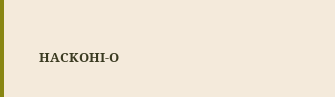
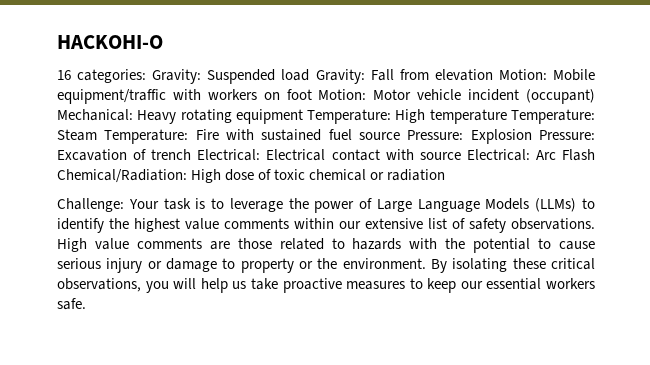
(119, 57) none -> [57,69,596,84] [57,89,596,104] [57,109,595,124] [57,129,595,144] [57,149,596,161] [57,169,446,183] [57,198,595,213] [57,218,595,233] [57,238,596,253] [57,258,595,273] [57,278,595,293] [57,298,86,310] // 16 categories: Gravity: Suspended load Gravity: Fall from elevation Motion: Mobile equipment/traffic with workers on foot Motion: Motor vehicle incident (occupant) Mechanical: Heavy rotating equipment Temperature: High temperature Temperature: Steam Temperature: Fire with sustained fuel source Pressure: Explosion Pressure: Excavation of trench Electrical: Electrical contact with source Electrical: Arc Flash Chemical/Radiation: High dose of toxic chemical or radiation // Challenge: Your task is to leverage the power of Large Language Models (LLMs) to identify the highest value comments within our extensive list of safety observations. High value comments are those related to hazards with the potential to cause serious injury or damage to property or the environment. By isolating these critical observations, you will help us take proactive measures to keep our essential workers safe.

